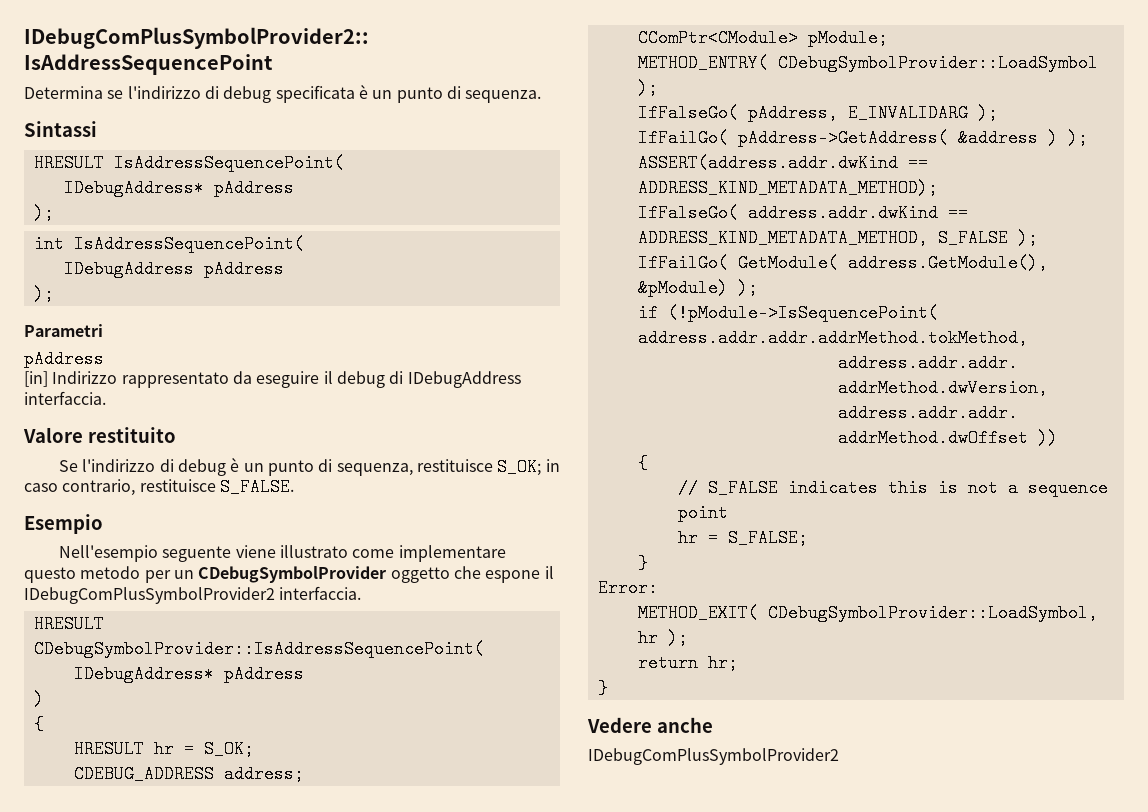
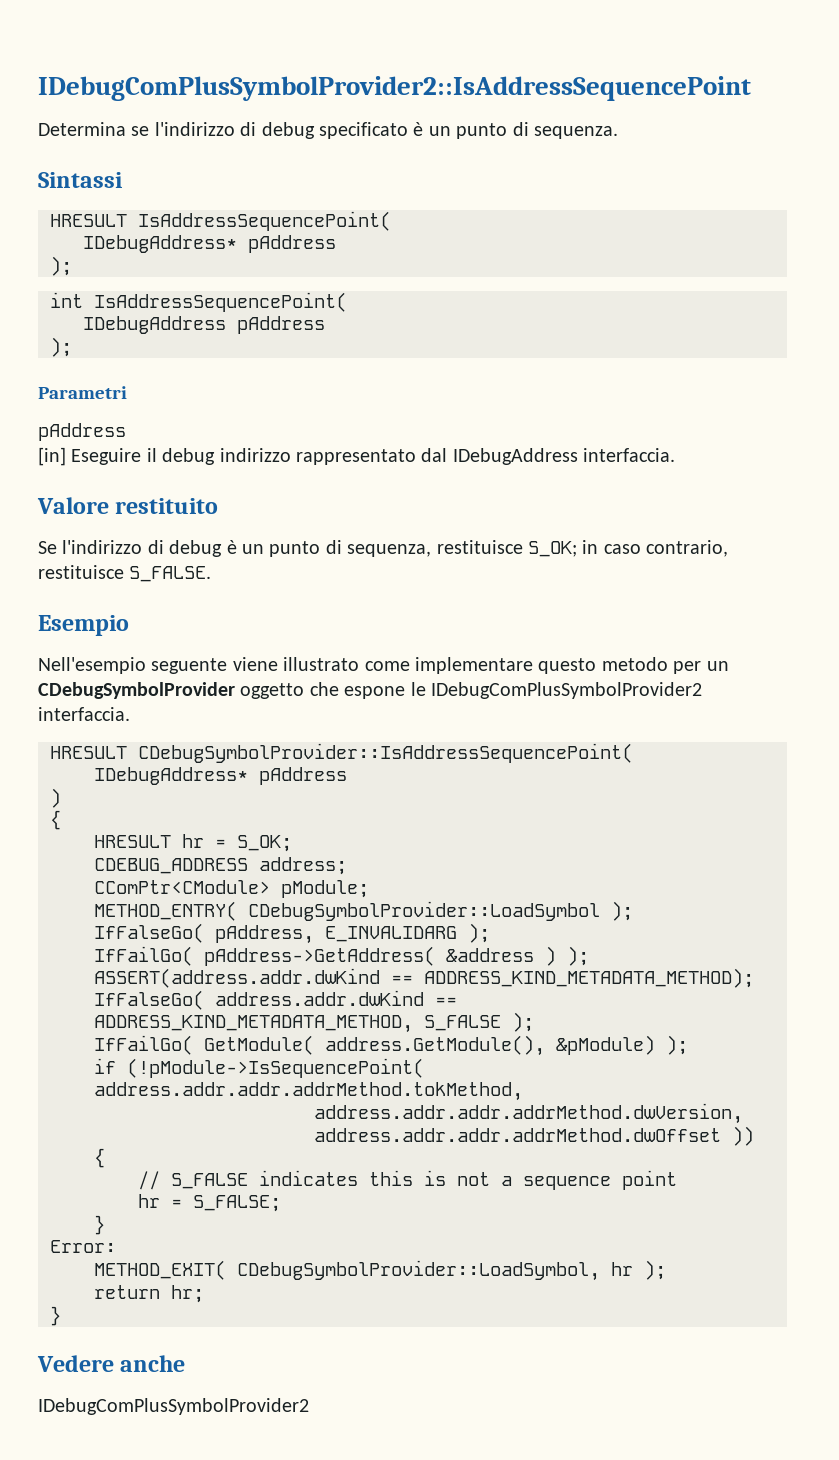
[275,85,355,103] specificata -> [319,122,408,139] specificato
[52,371,404,388] Indirizzo rappresentato da eseguire il debug di -> [71,448,448,465] Eseguire il debug indirizzo rappresentato dal
[544,566,554,579] il -> [410,682,426,696] le

